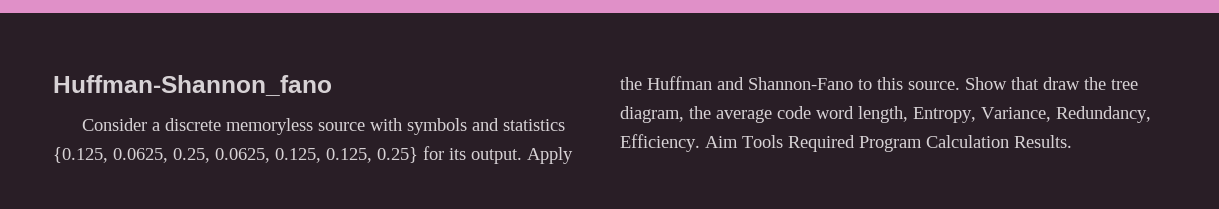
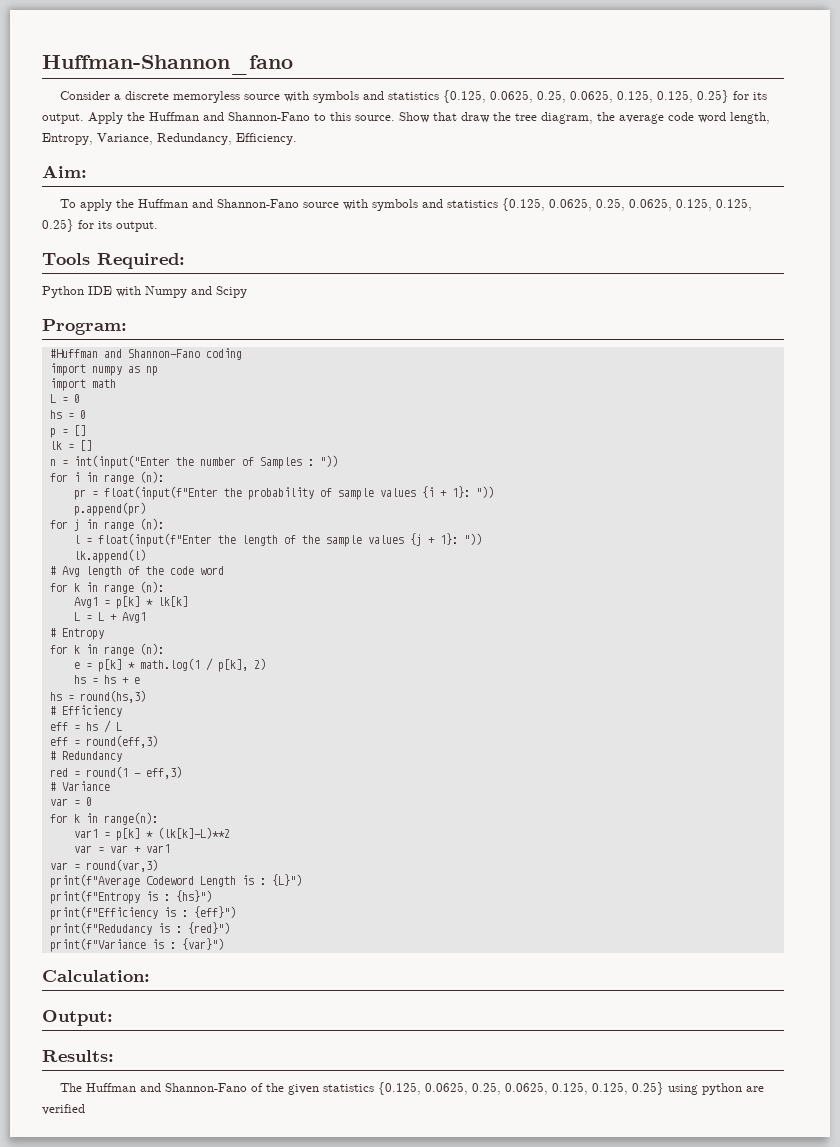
[705,135,1072,152] Aim Tools Required Program Calculation Results. -> [42,165,87,178] [59,198,752,211] [42,219,158,232] [42,253,185,269] [42,286,247,298] [42,319,127,335] [49,348,242,360] [49,363,158,376] [49,378,116,391] [49,394,80,403] [49,410,86,419] [49,425,86,438] [49,440,92,451] [49,455,338,469] [49,471,164,484] [73,486,494,500] [73,502,146,516] [49,518,164,531] [73,533,482,547] [73,549,146,563] [49,566,224,577] [49,581,164,594] [73,596,188,609] [73,612,146,623] [49,628,104,640] [49,643,164,656] [73,658,266,672] [73,675,140,684] [49,690,146,703] [49,705,122,717] [49,720,122,733] [49,735,158,748] [49,751,122,762] [49,766,182,779] [49,781,110,791] [49,797,92,806] [49,812,158,825] [73,827,230,841] [73,844,170,853] [49,859,158,872] [49,874,302,888] [49,890,212,904] [49,906,236,920] [49,922,230,936] [49,938,224,952] [42,970,150,982] [42,1010,113,1026] [42,1050,114,1062] [59,1082,764,1095] [42,1104,85,1115] // Aim: // To apply the Huffman and Shannon-Fano source with symbols and statistics {0.125, 0.0625, 0.25, 0.0625, 0.125, 0.125, 0.25} for its output. // Tools Required: // Python IDE with Numpy and Scipy // Program: // #Huffman and Shannon-Fano coding // import numpy as np // import math // L = 0 // hs = 0 // p = [] // lk = [] // n = int(input("Enter the number of Samples : ")) // for i in range (n): // pr = float(input(f"Enter the probability of sample values {i + 1}: ")) // p.append(pr) // for j in range (n): // l = float(input(f"Enter the length of the sample values {j + 1}: ")) // lk.append(l) // # Avg length of the code word // for k in range (n): // Avg1 = p[k] * lk[k] // L = L + Avg1 // # Entropy // for k in range (n): // e = p[k] * math.log(1 / p[k], 2) // hs = hs + e // hs = round(hs,3) // # Efficiency // eff = hs / L // eff = round(eff,3) // # Redundancy // red = round(1 - eff,3) // # Variance // var = 0 // for k in range(n): // var1 = p[k] * (lk[k]-L)**2 // var = var + var1 // var = round(var,3) // print(f"Average Codeword Length is : {L}") // print(f"Entropy is : {hs}") // print(f"Efficiency is : {eff}") // print(f"Redudancy is : {red}") // print(f"Variance is : {var}") // Calculation: // Output: // Results: // The Huffman and Shannon-Fano of the given statistics {0.125, 0.0625, 0.25, 0.0625, 0.125, 0.125, 0.25} using python are verified

